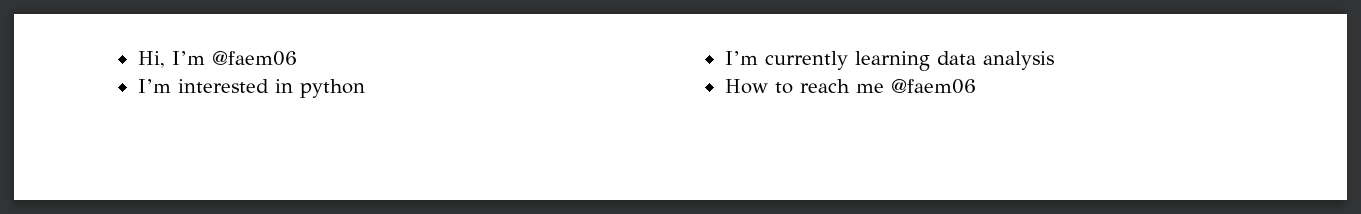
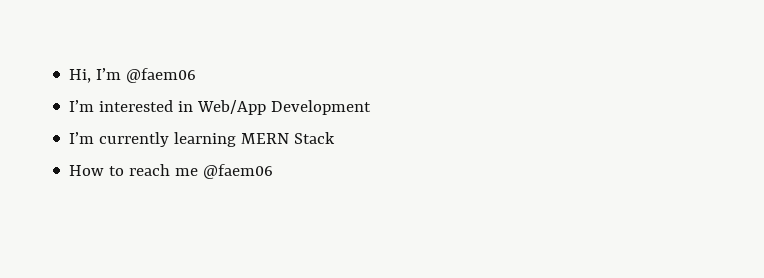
[299,79,365,98] python -> [197,100,372,115] Web/App Development
[936,51,1054,70] data analysis -> [241,132,336,144] MERN Stack

